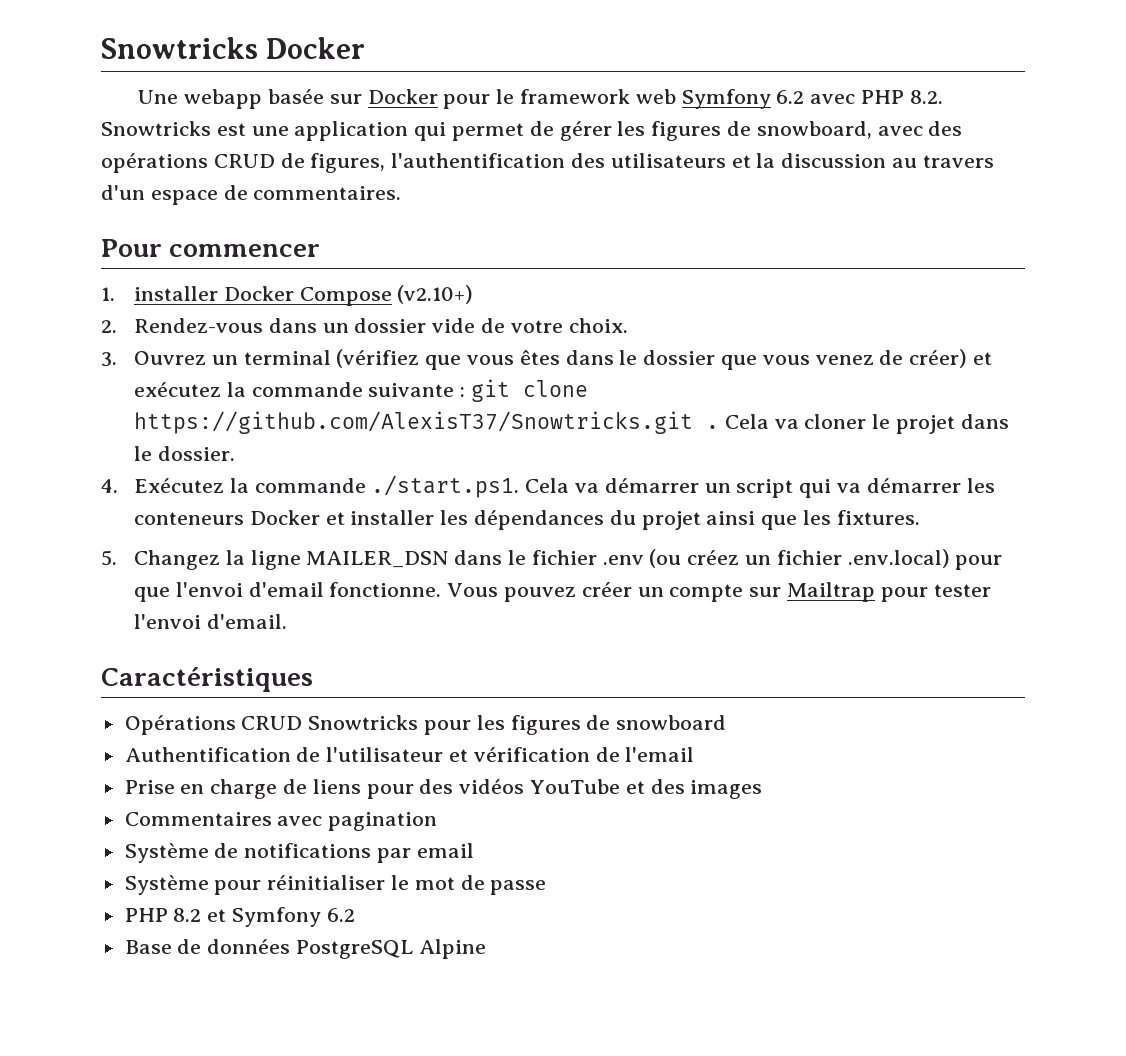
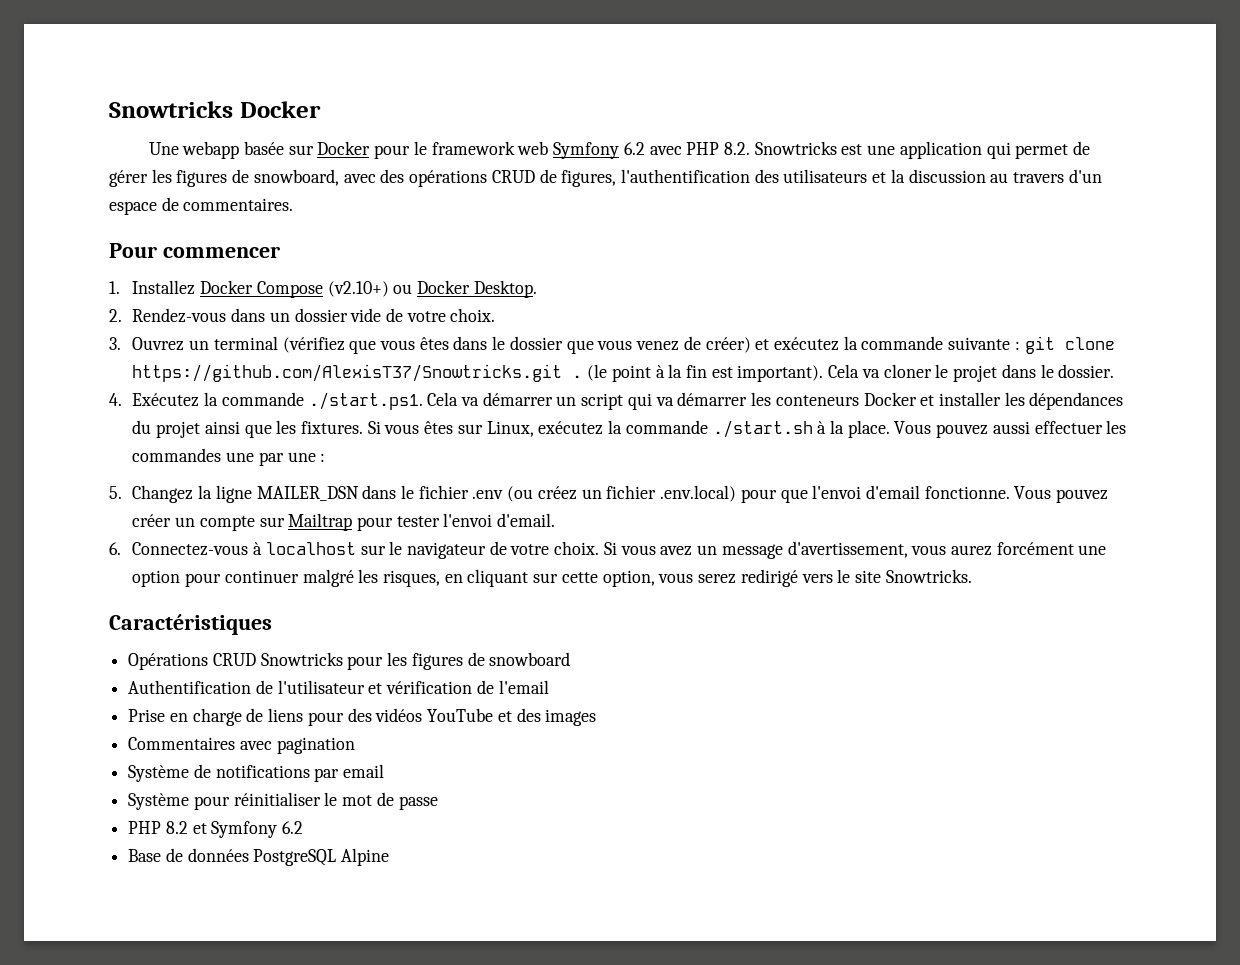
[133,286,218,301] installer -> [132,280,196,295] Installez
(474, 294) none -> [393,280,537,298] ou Docker Desktop.
(719, 427) none -> [587,364,824,382] (le point à la fin est important).
(920, 517) none -> [367,420,1127,438] [132,448,326,466] Si vous êtes sur Linux, exécutez la commande ./start.sh à la place. Vous pouvez aussi effectuer les commandes une par une :
(287, 621) none -> [109,541,1107,559] [132,569,972,587] // 6. Connectez-vous à localhost sur le navigateur de votre choix. Si vous avez un message d'avertissement, vous aurez forcément une option pour continuer malgré les risques, en cliquant sur cette option, vous serez redirigé vers le site Snowtricks.

